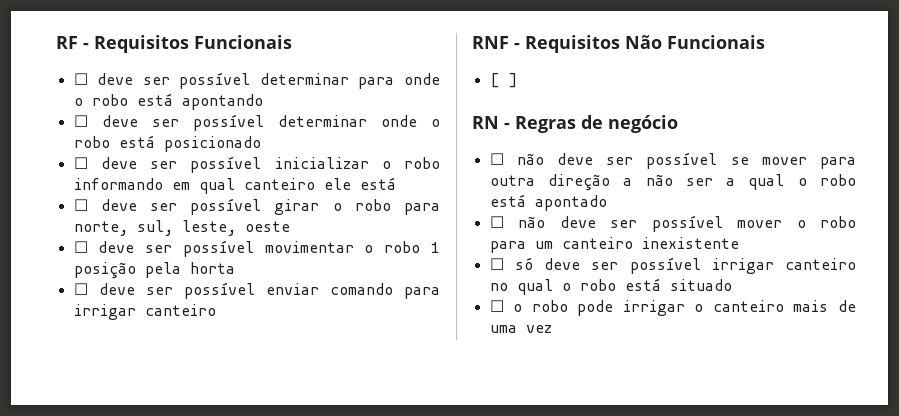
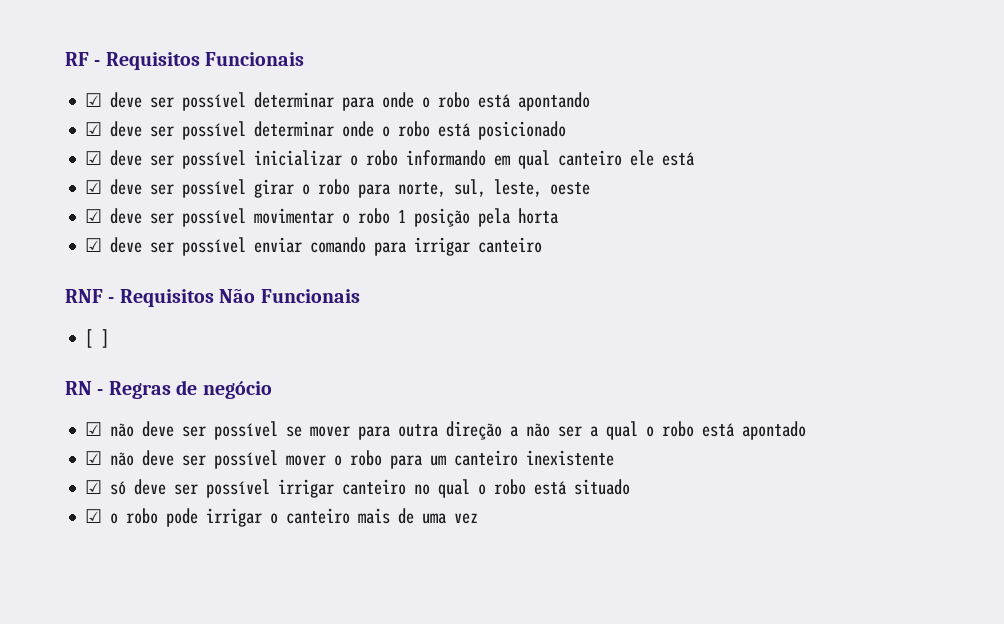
[73,73,88,85] ☐ -> [85,93,103,107] ☑
[73,115,88,127] ☐ -> [85,122,103,136] ☑
[73,157,88,169] ☐ -> [85,151,103,165] ☑
[73,199,88,211] ☐ -> [85,180,103,194] ☑
[73,241,88,253] ☐ -> [85,209,103,223] ☑
[73,283,88,295] ☐ -> [85,238,103,252] ☑
[489,153,504,165] ☐ -> [85,422,103,436] ☑
[489,216,504,228] ☐ -> [85,451,103,465] ☑
[489,258,504,270] ☐ -> [85,480,103,494] ☑
[489,300,504,312] ☐ -> [85,509,103,523] ☑

